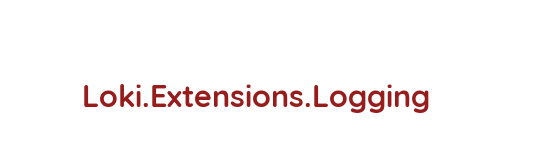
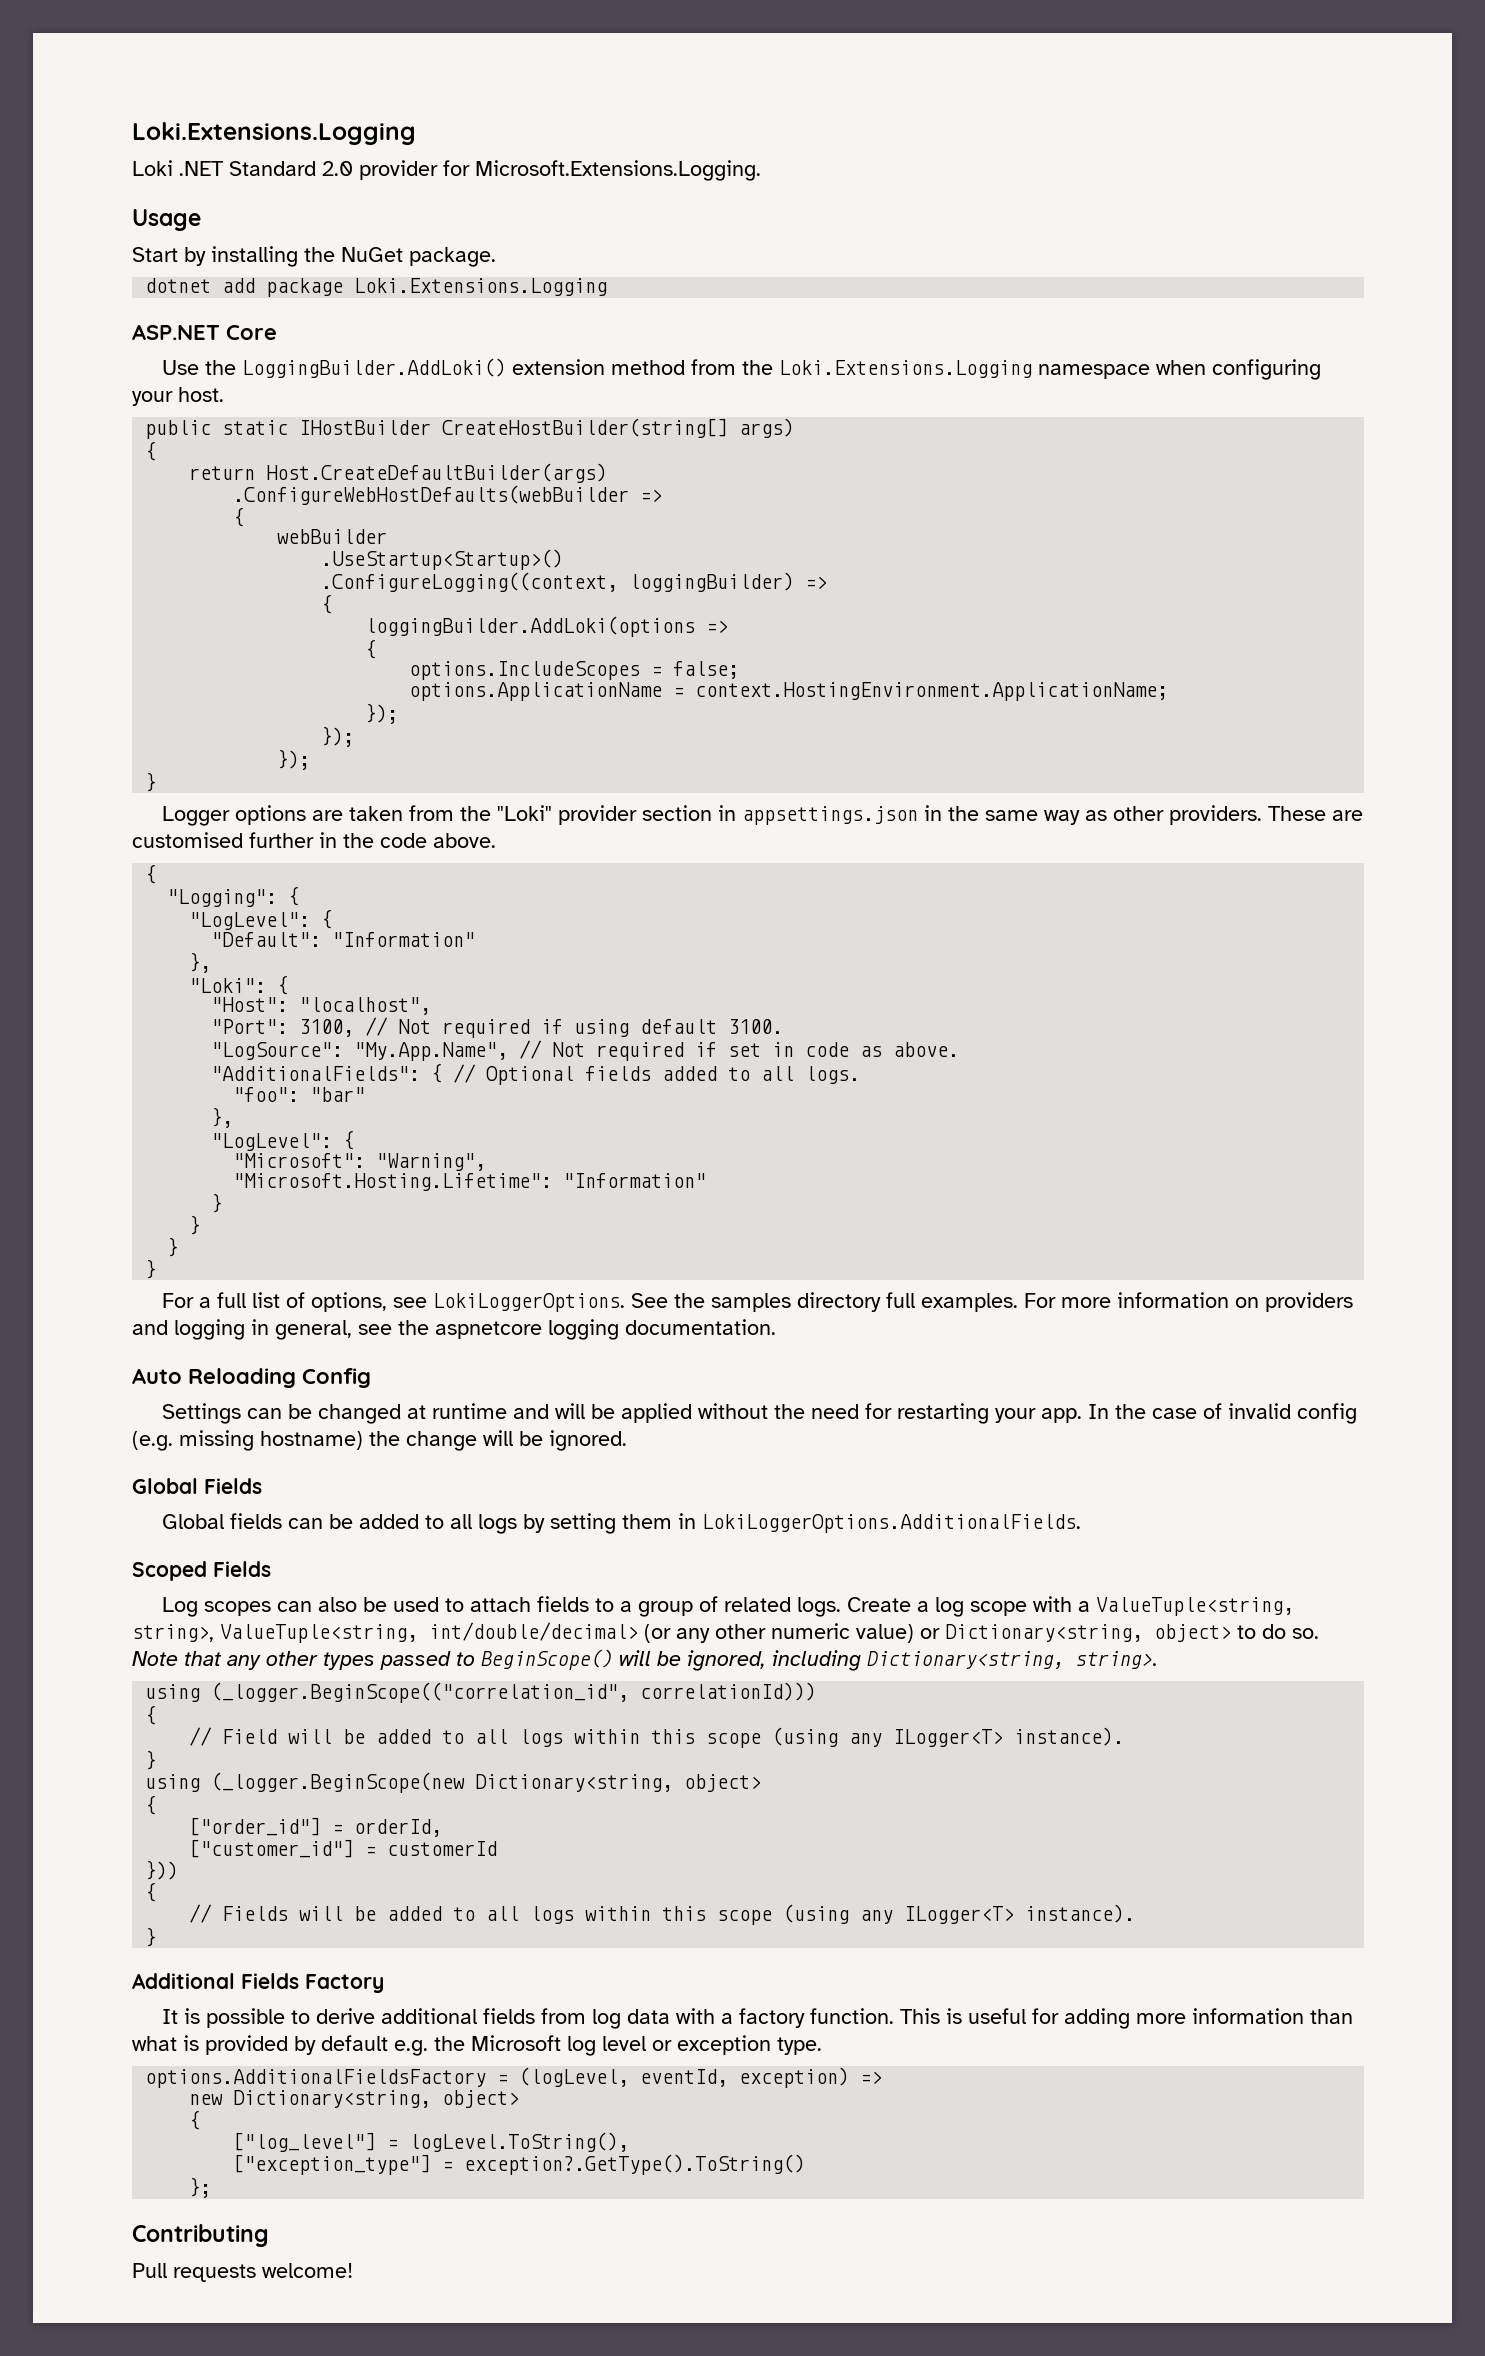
[82,84,430,113] Loki.Extensions.Logging -> [132,122,416,145] [132,160,761,181] [132,209,201,231] [132,246,496,267] [145,278,608,297] [132,324,277,340] [161,358,1321,380] [132,387,224,406] [145,418,795,439] [145,441,157,461] [189,463,608,483] [233,485,663,505] [233,507,245,527] [277,529,388,544] [321,549,564,570] [321,572,828,592] [321,594,333,614] [365,616,729,637] [365,639,377,659] [409,661,740,680] [409,682,1169,701] [365,703,399,724] [321,726,355,747] [277,749,311,770] [145,772,157,792] [161,805,1363,826] [132,832,496,848] [145,864,157,884] [167,886,300,907] [189,909,333,930] [211,932,476,947] [189,952,212,973] [189,975,289,995] [211,997,432,1015] [211,1017,784,1038] [211,1040,960,1061] [211,1063,861,1085] [233,1087,366,1102] [211,1107,234,1128] [211,1130,355,1151] [233,1153,487,1171] [233,1173,707,1191] [211,1193,223,1213] [189,1215,201,1235] [167,1237,179,1257] [145,1259,157,1279] [161,1292,1353,1312] [132,1319,776,1340] [132,1368,371,1388] [161,1403,1357,1424] [132,1430,627,1451] [132,1478,262,1494] [161,1513,1081,1534] [132,1561,271,1581] [161,1596,1294,1617] [132,1622,1319,1643] [132,1649,1158,1671] [145,1682,817,1703] [145,1705,157,1725] [189,1727,1125,1748] [145,1750,157,1770] [145,1772,762,1793] [145,1795,157,1815] [189,1817,443,1837] [189,1839,498,1858] [145,1860,179,1880] [145,1882,157,1902] [189,1904,1136,1925] [145,1927,157,1947] [132,1973,384,1993] [161,2008,1353,2029] [132,2035,822,2056] [145,2067,883,2088] [189,2090,520,2108] [189,2110,201,2130] [233,2132,630,2152] [233,2154,806,2175] [189,2177,212,2198] [132,2224,269,2247] [132,2263,353,2282] Loki.Extensions.Logging // Loki .NET Standard 2.0 provider for Microsoft.Extensions.Logging. // Usage // Start by installing the NuGet package. // dotnet add package Loki.Extensions.Logging // ASP.NET Core // Use the LoggingBuilder.AddLoki() extension method from the Loki.Extensions.Logging namespace when configuring your host. // public static IHostBuilder CreateHostBuilder(string[] args) // { // return Host.CreateDefaultBuilder(args) // .ConfigureWebHostDefaults(webBuilder => // { // webBuilder // .UseStartup<Startup>() // .ConfigureLogging((context, loggingBuilder) => // { // loggingBuilder.AddLoki(options => // { // options.IncludeScopes = false; // options.ApplicationName = context.HostingEnvironment.ApplicationName; // }); // }); // }); // } // Logger options are taken from the "Loki" provider section in appsettings.json in the same way as other providers. These are customised further in the code above. // { // "Logging": { // "LogLevel": { // "Default": "Information" // }, // "Loki": { // "Host": "localhost", // "Port": 3100, // Not required if using default 3100. // "LogSource": "My.App.Name", // Not required if set in code as above. // "AdditionalFields": { // Optional fields added to all logs. // "foo": "bar" // }, // "LogLevel": { // "Microsoft": "Warning", // "Microsoft.Hosting.Lifetime": "Information" // } // } // } // } // For a full list of options, see LokiLoggerOptions. See the samples directory full examples. For more information on providers and logging in general, see the aspnetcore logging documentation. // Auto Reloading Config // Settings can be changed at runtime and will be applied without the need for restarting your app. In the case of invalid config (e.g. missing hostname) the change will be ignored. // Global Fields // Global fields can be added to all logs by setting them in LokiLoggerOptions.AdditionalFields. // Scoped Fields // Log scopes can also be used to attach fields to a group of related logs. Create a log scope with a ValueTuple<string, string>, ValueTuple<string, int/double/decimal> (or any other numeric value) or Dictionary<string, object> to do so. Note that any other types passed to BeginScope() will be ignored, including Dictionary<string, string>. // using (_logger.BeginScope(("correlation_id", correlationId))) // { // // Field will be added to all logs within this scope (using any ILogger<T> instance). // } // using (_logger.BeginScope(new Dictionary<string, object> // { // ["order_id"] = orderId, // ["customer_id"] = customerId // })) // { // // Fields will be added to all logs within this scope (using any ILogger<T> instance). // } // Additional Fields Factory // It is possible to derive additional fields from log data with a factory function. This is useful for adding more information than what is provided by default e.g. the Microsoft log level or exception type. // options.AdditionalFieldsFactory = (logLevel, eventId, exception) => // new Dictionary<string, object> // { // ["log_level"] = logLevel.ToString(), // ["exception_type"] = exception?.GetType().ToString() // }; // Contributing // Pull requests welcome!

